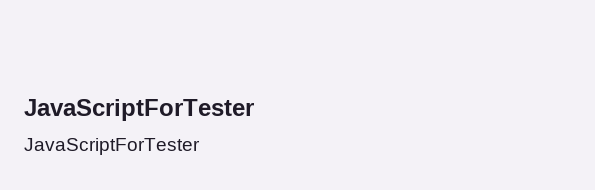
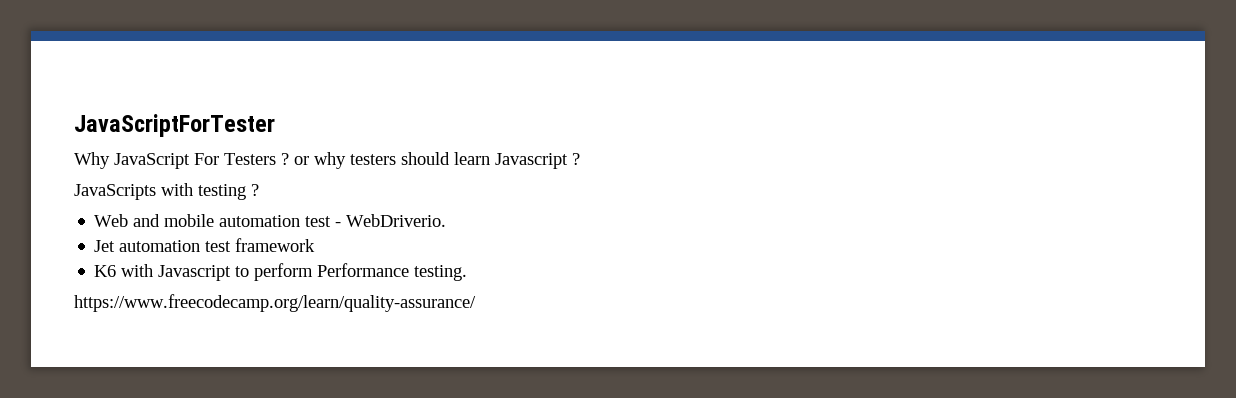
[24,138,200,155] JavaScriptForTester -> [74,152,580,169] [74,183,259,200] [94,214,447,227] [94,238,316,252] [94,263,468,281] [74,294,476,312] Why JavaScript For Testers ? or why testers should learn Javascript ? // JavaScripts with testing ? // Web and mobile automation test - WebDriverio. // Jet automation test framework // K6 with Javascript to perform Performance testing. // https://www.freecodecamp.org/learn/quality-assurance/

